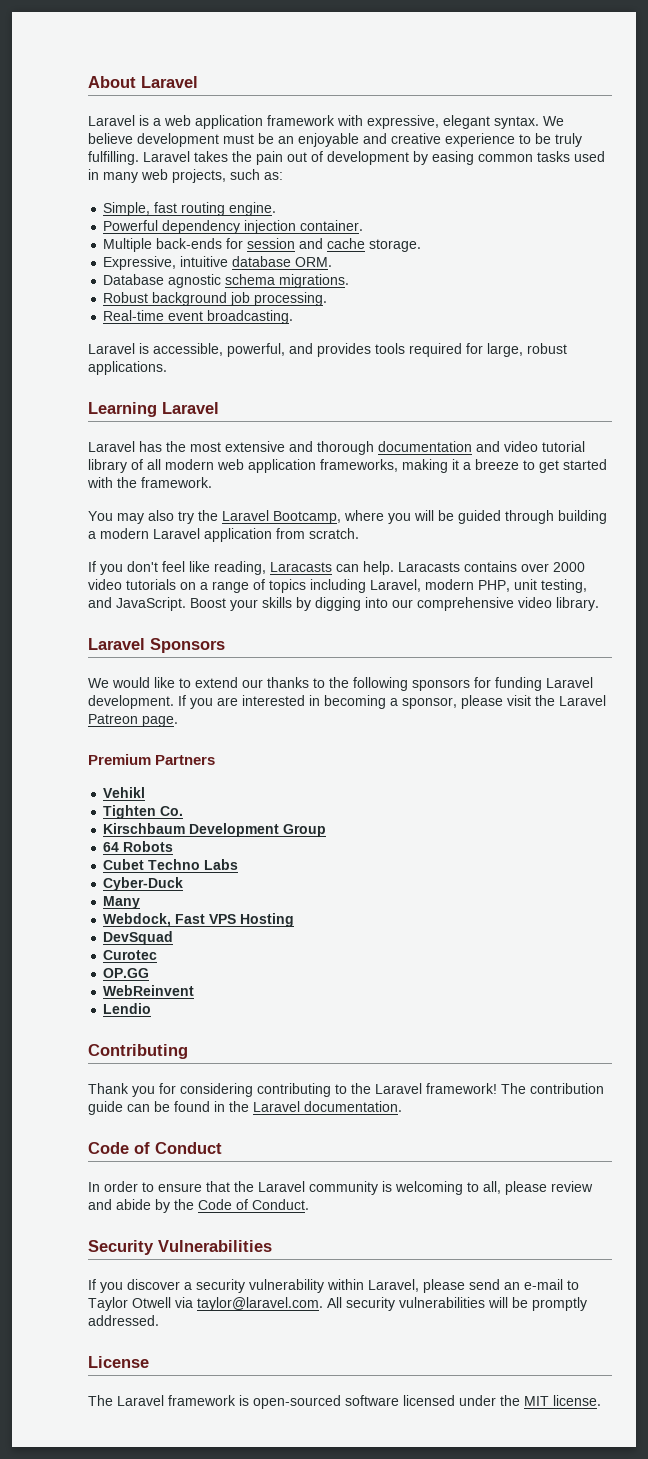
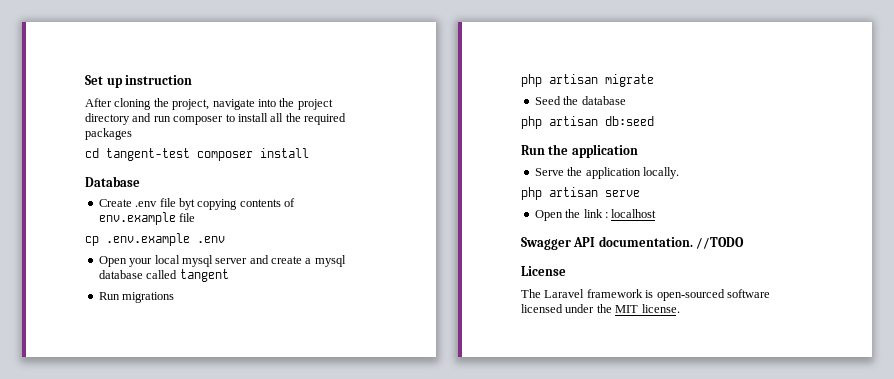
[88,76,198,88] [88,115,564,129] [88,133,582,147] [88,151,605,165] [88,169,283,183] [103,202,277,216] [103,220,364,234] [103,238,422,252] [103,256,333,270] [103,274,350,288] [103,292,328,306] [103,310,294,324] [88,343,567,357] [88,361,167,375] [88,402,219,417] [88,441,585,455] [88,459,607,473] [87,477,212,488] [88,510,607,524] [88,528,359,542] [88,561,585,575] [88,579,587,593] [88,597,599,611] [88,638,225,653] [88,677,593,691] [88,695,606,709] [88,714,178,727] [88,754,216,765] [103,787,146,798] [103,805,184,819] [103,823,327,837] [103,841,174,852] [103,859,239,870] [103,877,184,891] [103,896,141,909] [103,913,295,927] [103,931,174,945] [103,950,158,960] [103,968,150,978] [103,985,195,996] [103,1003,152,1014] [88,1044,188,1059] [88,1083,604,1097] [88,1101,402,1115] [88,1142,222,1154] [88,1181,593,1195] [88,1199,309,1213] [88,1240,272,1255] [88,1279,579,1293] [88,1297,587,1311] [88,1315,159,1326] About Laravel // Laravel is a web application framework with expressive, elegant syntax. We believe development must be an enjoyable and creative experience to be truly fulfilling. Laravel takes the pain out of development by easing common tasks used in many web projects, such as: // Simple, fast routing engine. // Powerful dependency injection container. // Multiple back-ends for session and cache storage. // Expressive, intuitive database ORM. // Database agnostic schema migrations. // Robust background job processing. // Real-time event broadcasting. // Laravel is accessible, powerful, and provides tools required for large, robust applications. // Learning Laravel // Laravel has the most extensive and thorough documentation and video tutorial library of all modern web application frameworks, making it a breeze to get started with the framework. // You may also try the Laravel Bootcamp, where you will be guided through building a modern Laravel application from scratch. // If you don't feel like reading, Laracasts can help. Laracasts contains over 2000 video tutorials on a range of topics including Laravel, modern PHP, unit testing, and JavaScript. Boost your skills by digging into our comprehensive video library. // Laravel Sponsors // We would like to extend our thanks to the following sponsors for funding Laravel development. If you are interested in becoming a sponsor, please visit the Laravel Patreon page. // Premium Partners // Vehikl // Tighten Co. // Kirschbaum Development Group // 64 Robots // Cubet Techno Labs // Cyber-Duck // Many // Webdock, Fast VPS Hosting // DevSquad // Curotec // OP.GG // WebReinvent // Lendio // Contributing // Thank you for considering contributing to the Laravel framework! The contribution guide can be found in the Laravel documentation. // Code of Conduct // In order to ensure that the Laravel community is welcoming to all, please review and abide by the Code of Conduct. // Security Vulnerabilities // If you discover a security vulnerability within Laravel, please send an e-mail to Taylor Otwell via taylor@laravel.com. All security vulnerabilities will be promptly addressed. -> [85,75,193,88] [85,98,333,110] [85,113,346,125] [85,128,132,140] [85,148,309,161] [85,176,140,187] [98,198,295,210] [98,212,196,225] [85,233,225,246] [98,255,346,267] [98,269,229,282] [98,292,175,303] [521,74,654,87] [534,96,626,105] [521,116,654,129] [521,144,638,158] [534,167,679,179] [521,187,640,200] [534,209,657,221] [521,236,745,250] Set up instruction // After cloning the project, navigate into the project directory and run composer to install all the required packages // cd tangent-test composer install // Database // Create .env file byt copying contents of env.example file // cp .env.example .env // Open your local mysql server and create a mysql database called tangent // Run migrations // php artisan migrate // Seed the database // php artisan db:seed // Run the application // Serve the application locally. // php artisan serve // Open the link : localhost // Swagger API documentation. //TODO

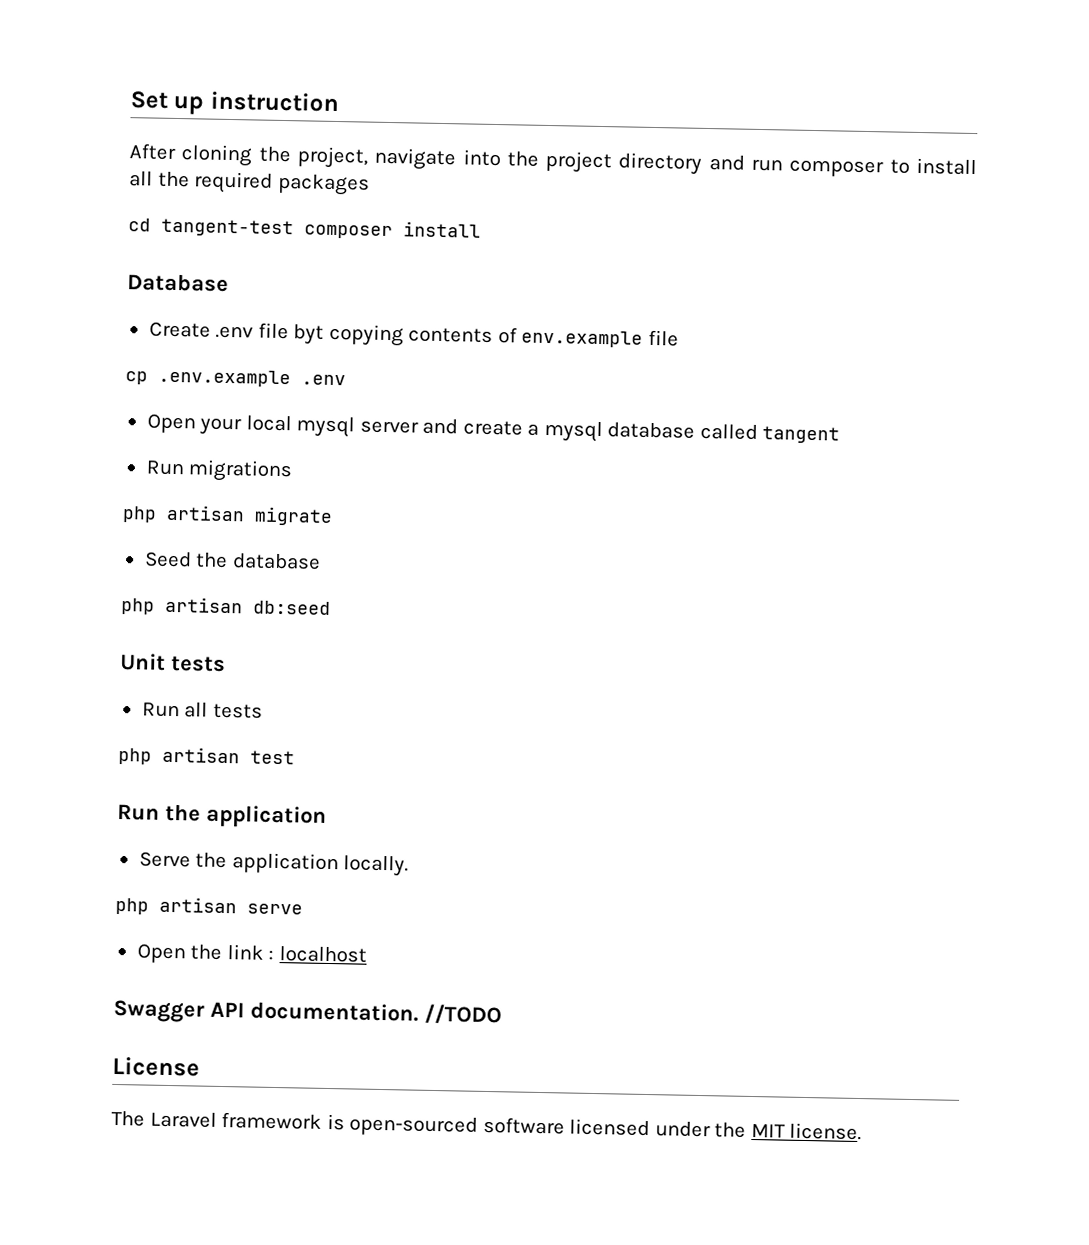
(654, 121) none -> [120,653,226,672] [141,702,263,719] [118,746,295,765] // Unit tests // Run all tests // php artisan test

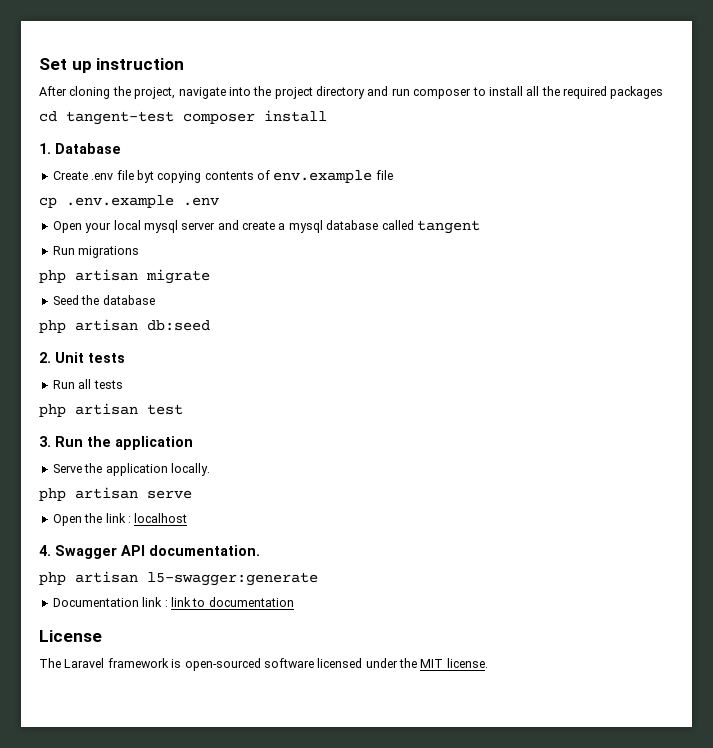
(481, 229) none -> [39,143,51,154] 1.
(331, 607) none -> [39,352,51,363] 2.
(295, 757) none -> [39,436,51,447] 3.
(367, 954) none -> [39,545,51,556] 4.
[424,1003,502,1025] //TODO -> [39,571,318,586] [52,597,294,607] // php artisan l5-swagger:generate // Documentation link : link to documentation

